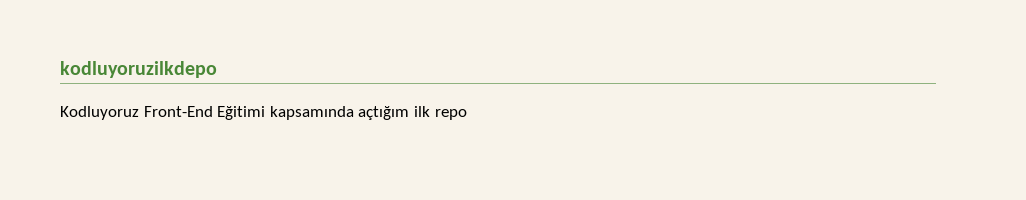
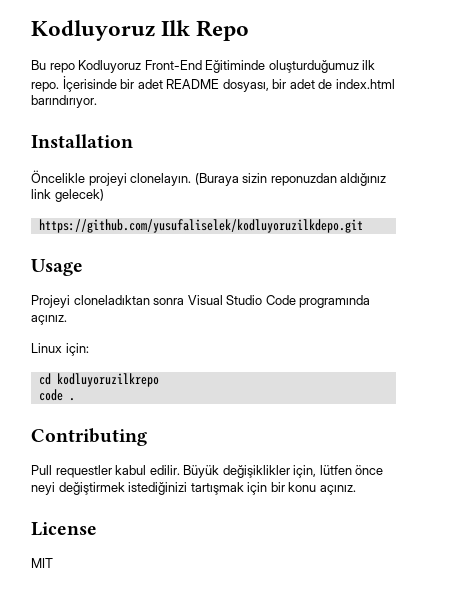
[60,61,217,78] [60,106,467,120] kodluyoruzilkdepo // Kodluyoruz Front-End Eğitimi kapsamında açtığım ilk repo -> [31,20,250,41] [31,60,376,73] [31,76,395,92] [31,95,97,108] [31,134,133,148] [31,170,387,186] [31,189,104,202] [38,219,363,233] [31,259,83,276] [31,295,371,308] [31,315,67,325] [31,343,89,356] [38,373,159,387] [38,389,75,401] [31,428,147,446] [31,465,384,478] [31,482,356,495] [31,522,97,536] [31,558,53,568] Kodluyoruz Ilk Repo // Bu repo Kodluyoruz Front-End Eğitiminde oluşturduğumuz ilk repo. İçerisinde bir adet README dosyası, bir adet de index.html barındırıyor. // Installation // Öncelikle projeyi clonelayın. (Buraya sizin reponuzdan aldığınız link gelecek) // https://github.com/yusufaliselek/kodluyoruzilkdepo.git // Usage // Projeyi cloneladıktan sonra Visual Studio Code programında açınız. // Linux için: // cd kodluyoruzilkrepo // code . // Contributing // Pull requestler kabul edilir. Büyük değişiklikler için, lütfen önce neyi değiştirmek istediğinizi tartışmak için bir konu açınız. // License // MIT

